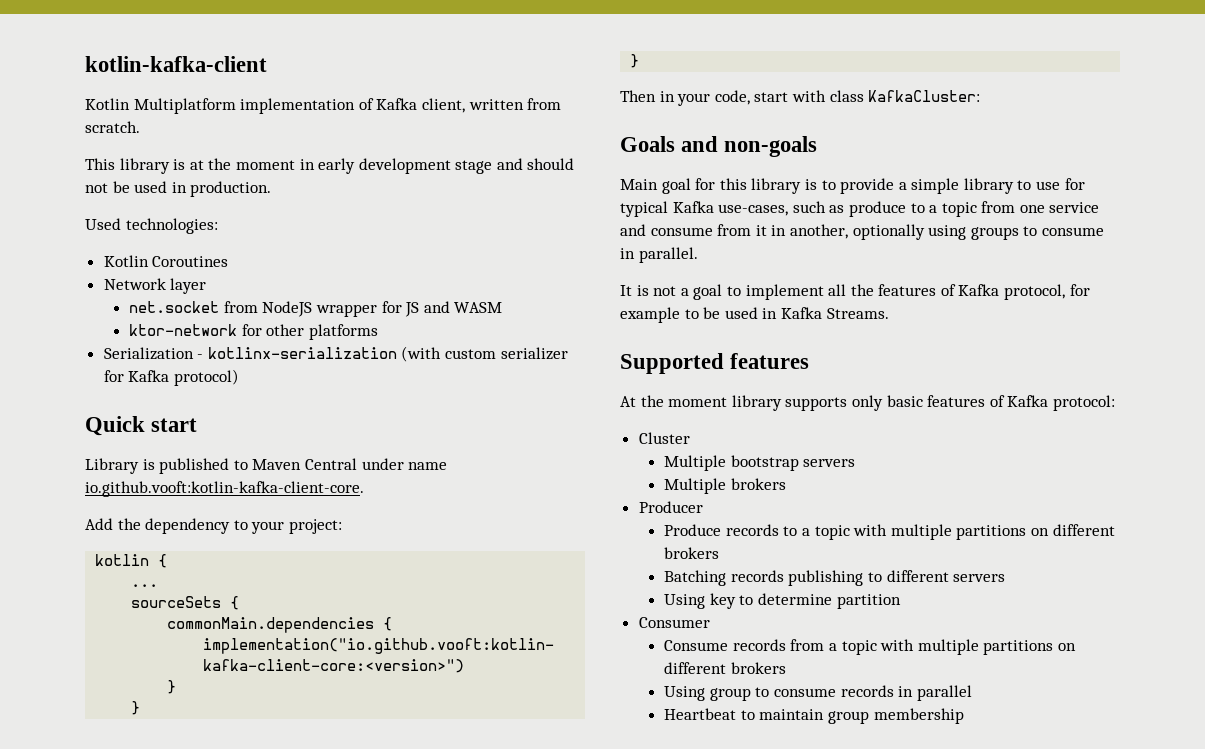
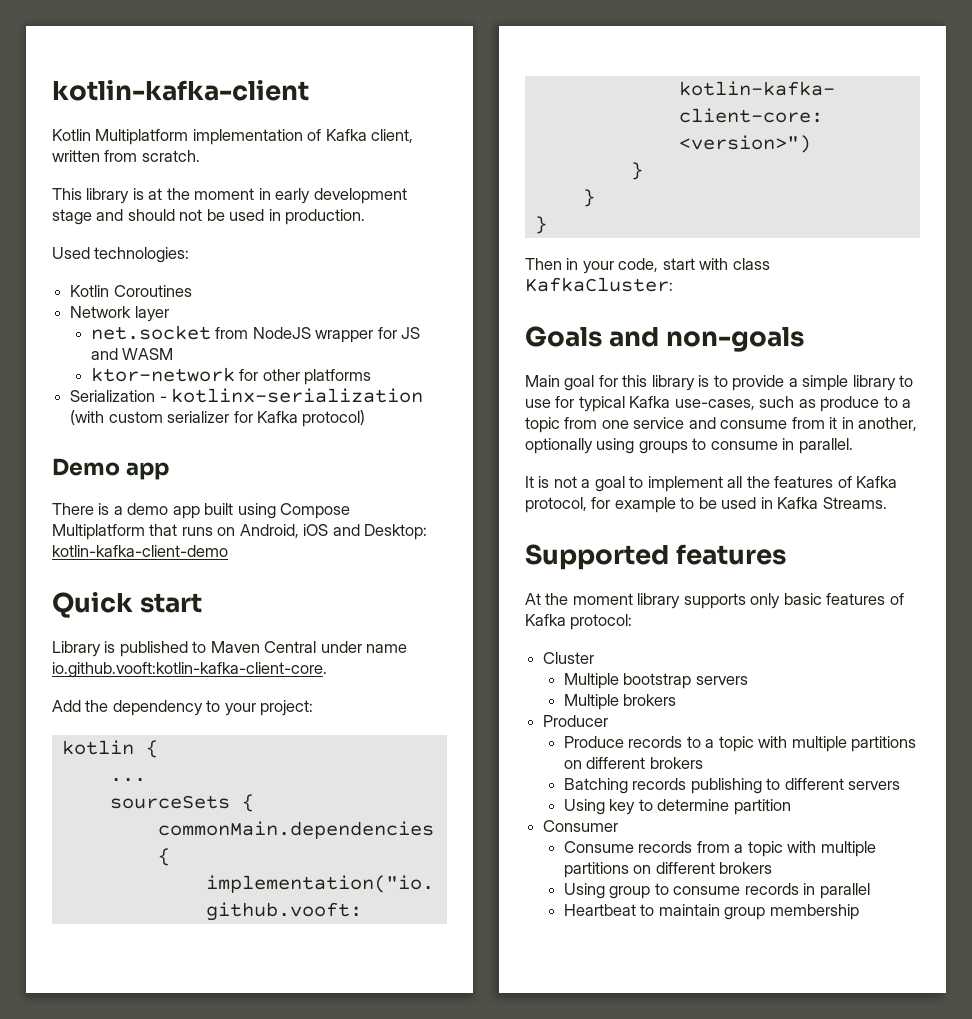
(239, 377) none -> [52,458,169,480] [52,503,351,519] [52,524,428,540] [52,545,228,557] // Demo app // There is a demo app built using Compose Multiplatform that runs on Android, iOS and Desktop: kotlin-kafka-client-demo

